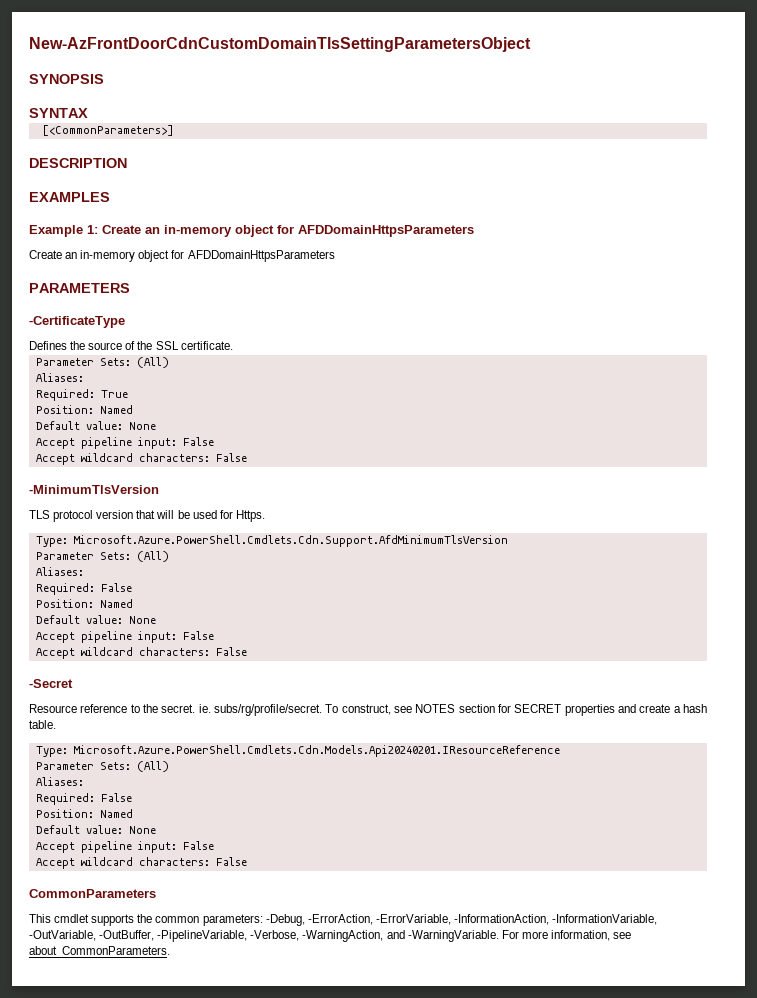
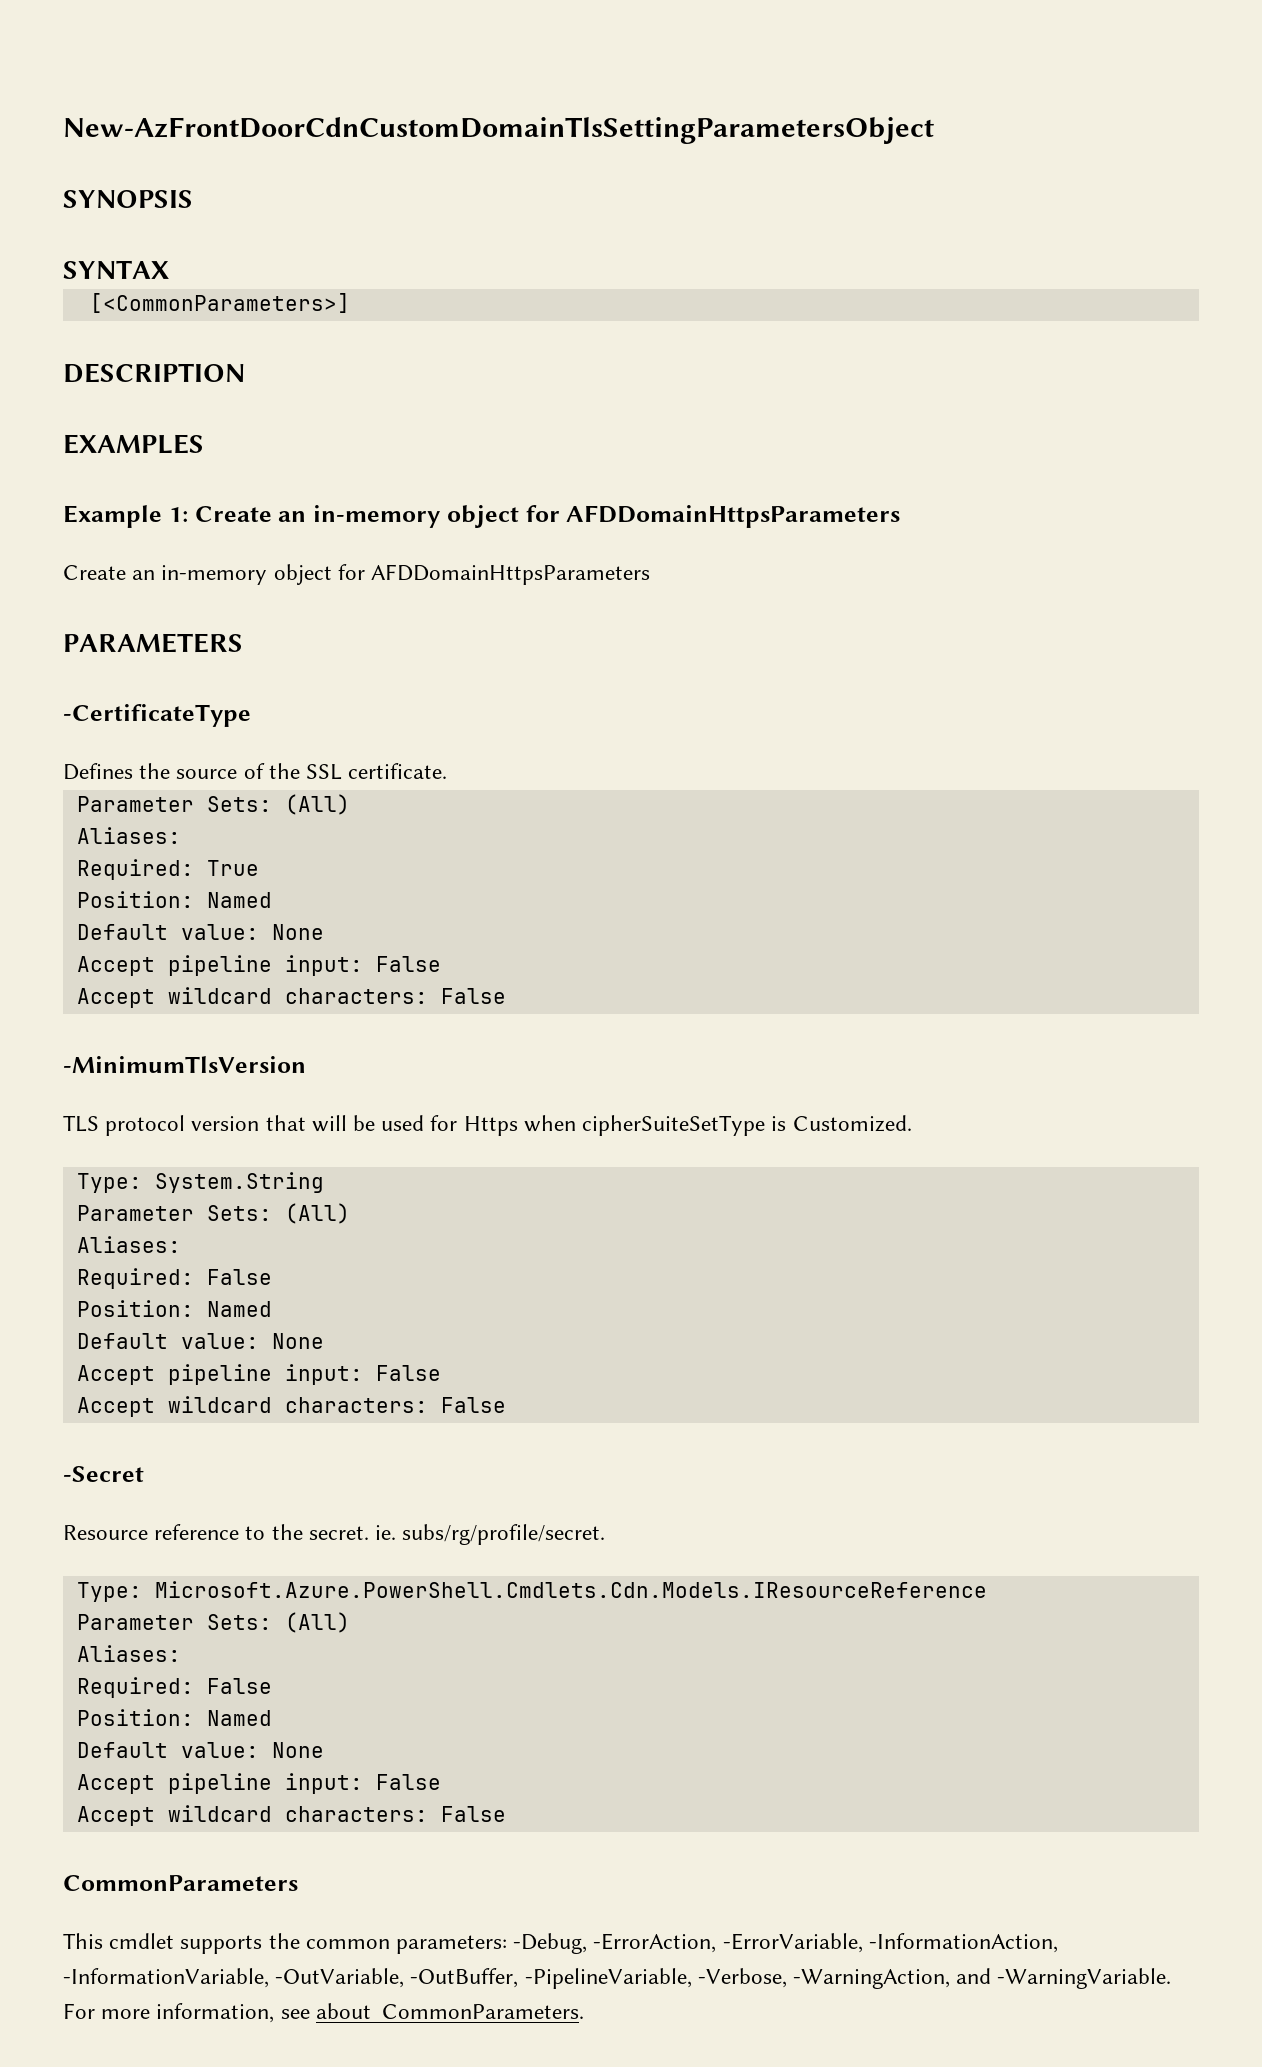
[235,510,265,522] [35,535,508,547] Https. // Type: Microsoft.Azure.PowerShell.Cmdlets.Cdn.Support.AfdMinimumTlsVersion -> [463,1115,912,1136] [76,1172,324,1193] Https when cipherSuiteSetType is Customized. // Type: System.String
[325,704,708,716] [29,720,56,729] [35,745,560,757] To construct, see NOTES section for SECRET properties and create a hash table. // Type: Microsoft.Azure.PowerShell.Cmdlets.Cdn.Models.Api20240201.IResourceReference -> [76,1581,987,1602] // Type: Microsoft.Azure.PowerShell.Cmdlets.Cdn.Models.IResourceReference

